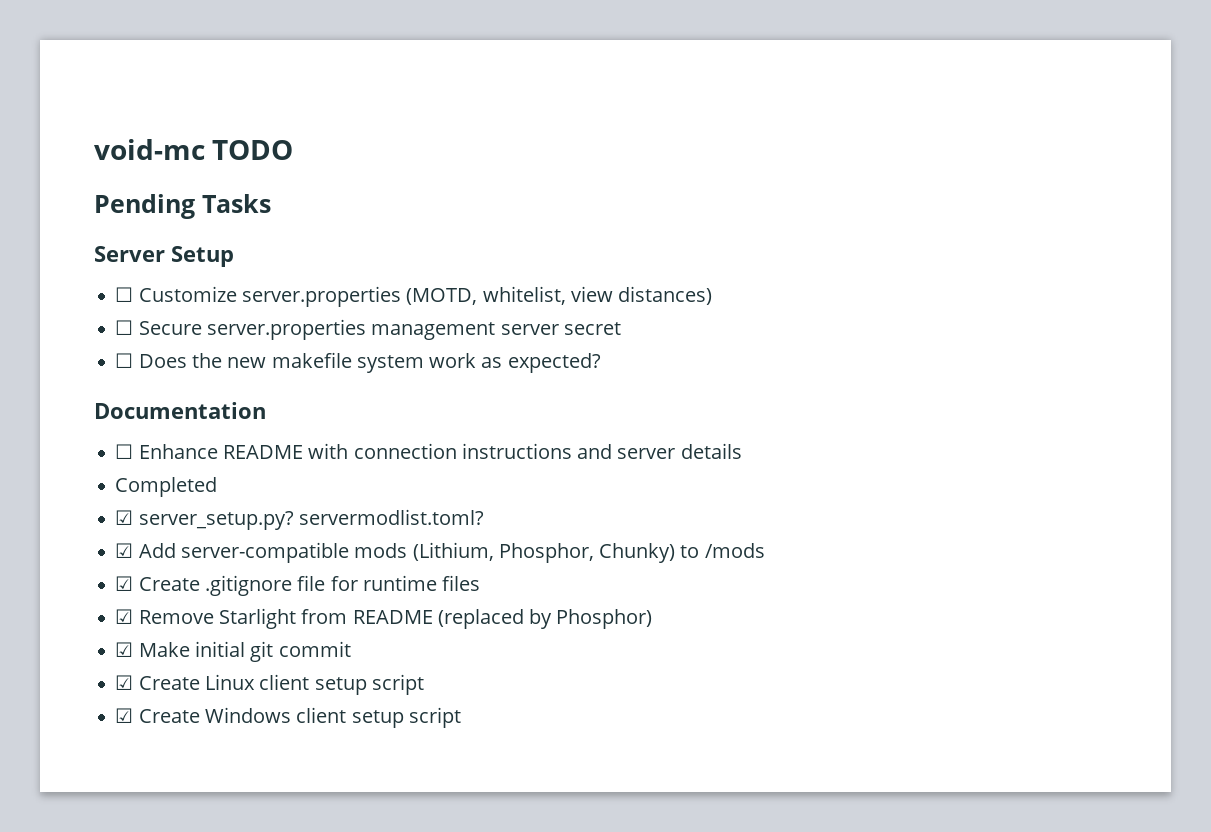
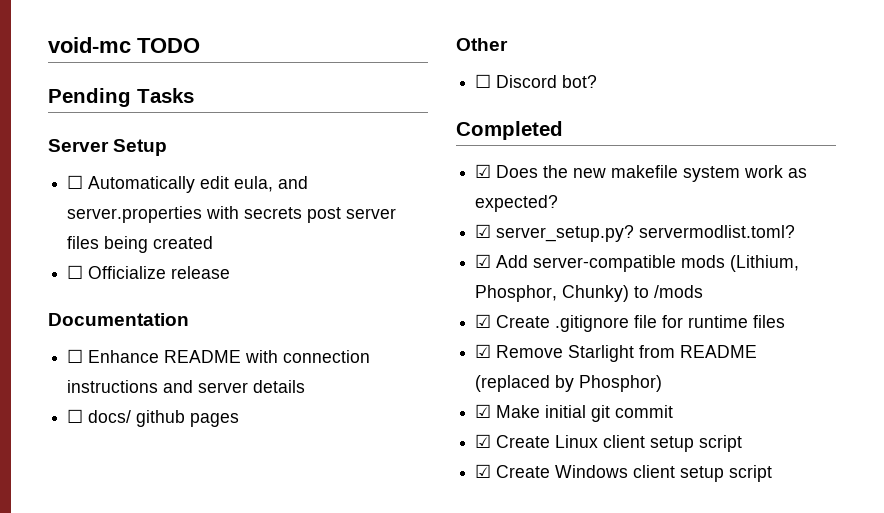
[138,286,713,307] [115,319,621,340] [115,352,601,373] Customize server.properties (MOTD, whitelist, view distances) // ☐ Secure server.properties management server secret // ☐ Does the new makefile system work as expected? -> [88,176,309,193] [67,206,397,223] [67,236,214,253] [67,265,231,279] Automatically edit eula, and server.properties with secrets post server files being created // ☐ Officialize release
[115,477,218,497] Completed -> [67,409,240,427] [456,38,508,51] [475,74,598,88] [456,121,563,140] [475,164,808,182] [475,195,559,212] ☐ docs/ github pages // Other // ☐ Discord bot? // Completed // ☑ Does the new makefile system work as expected?

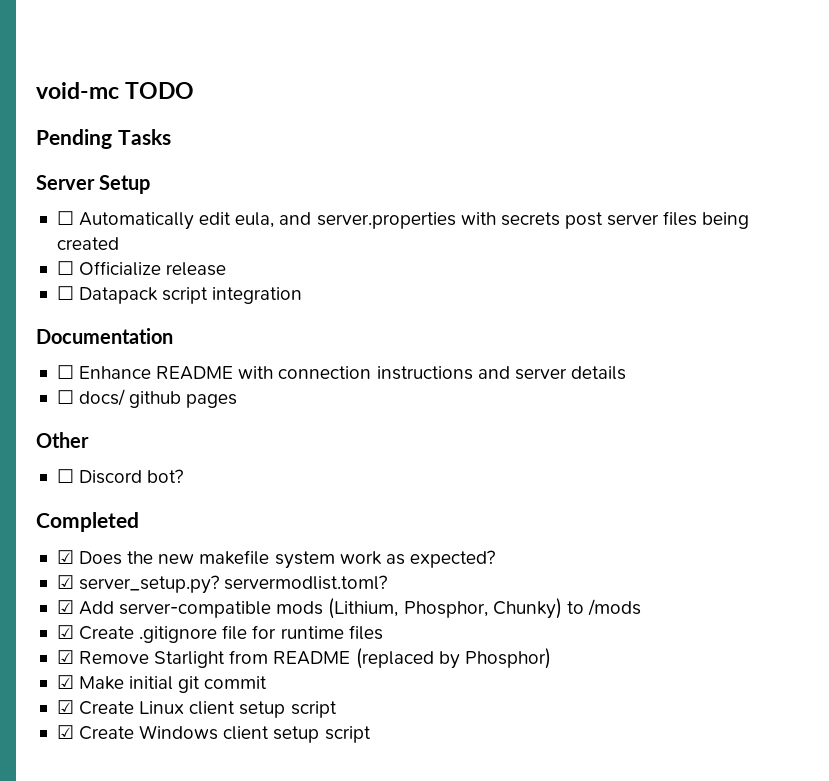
(231, 272) none -> [56,286,303,304] // ☐ Datapack script integration

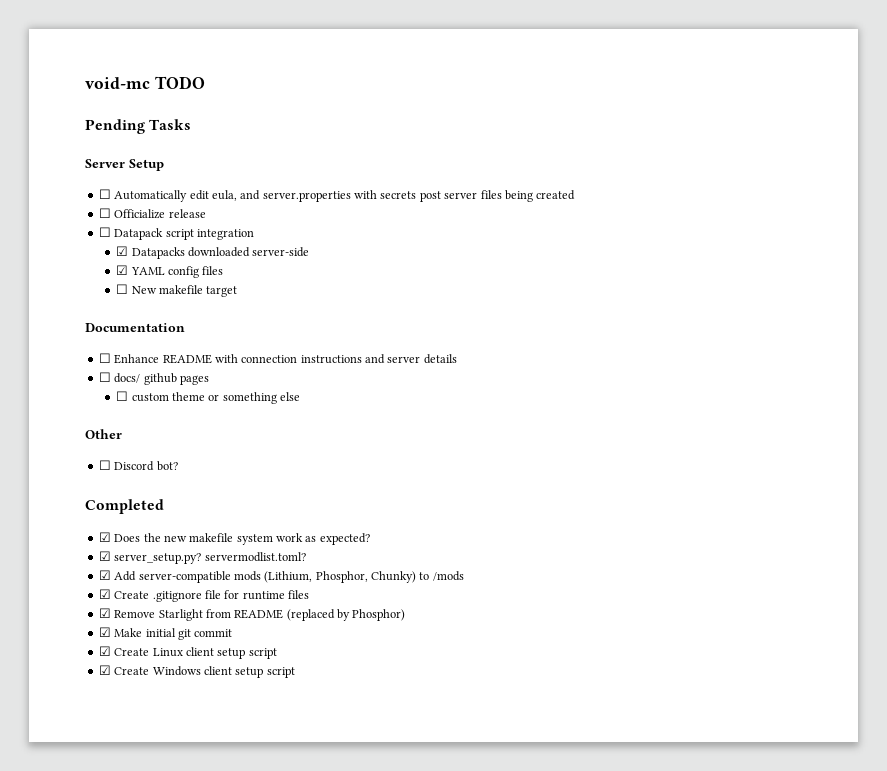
(303, 295) none -> [116,246,310,259] [116,265,224,278] [116,284,238,297] // ☑ Datapacks downloaded server-side // ☑ YAML config files // ☐ New makefile target
(238, 401) none -> [116,391,301,404] // ☐ custom theme or something else

